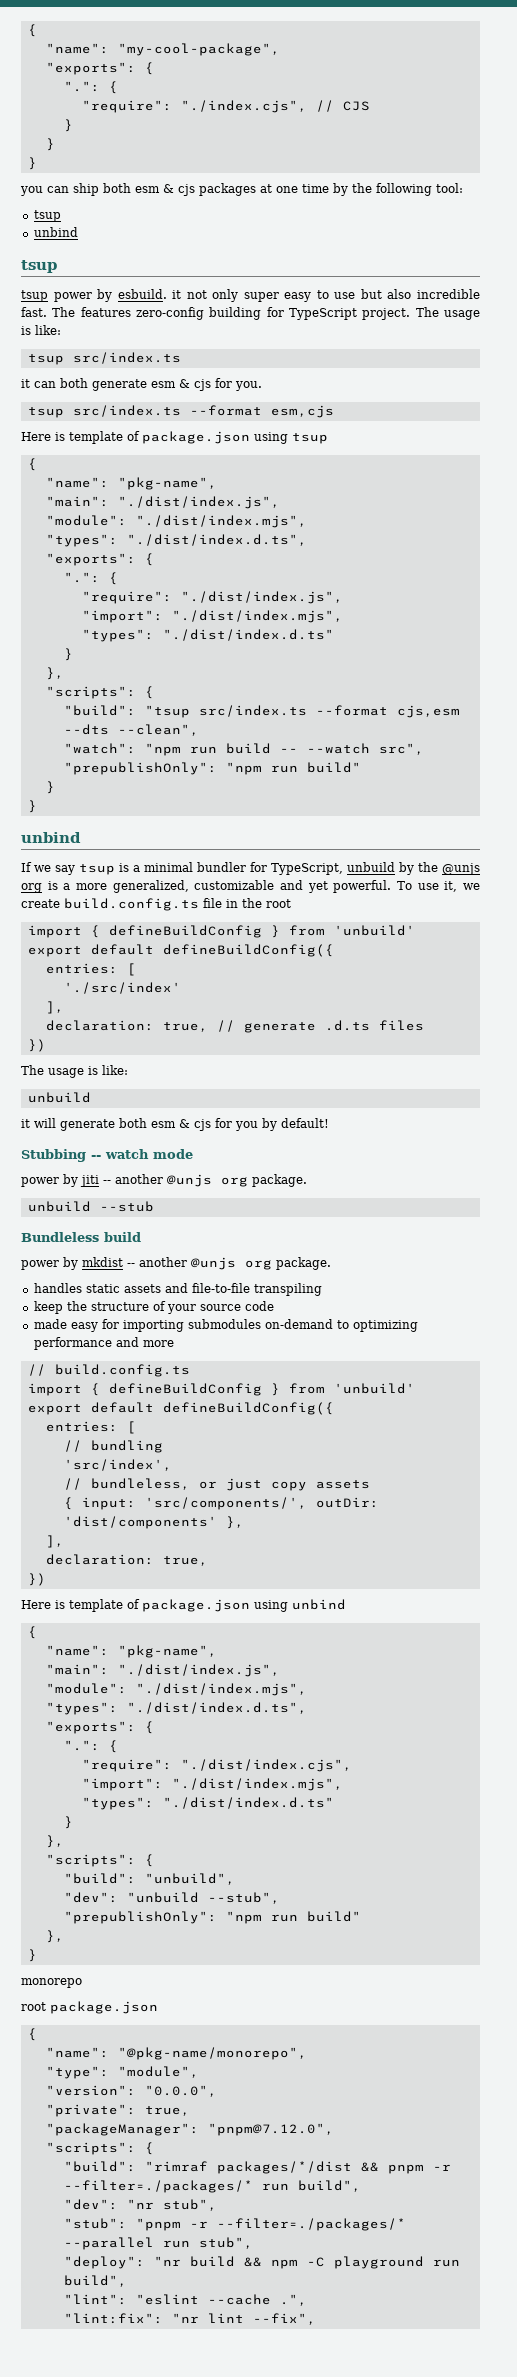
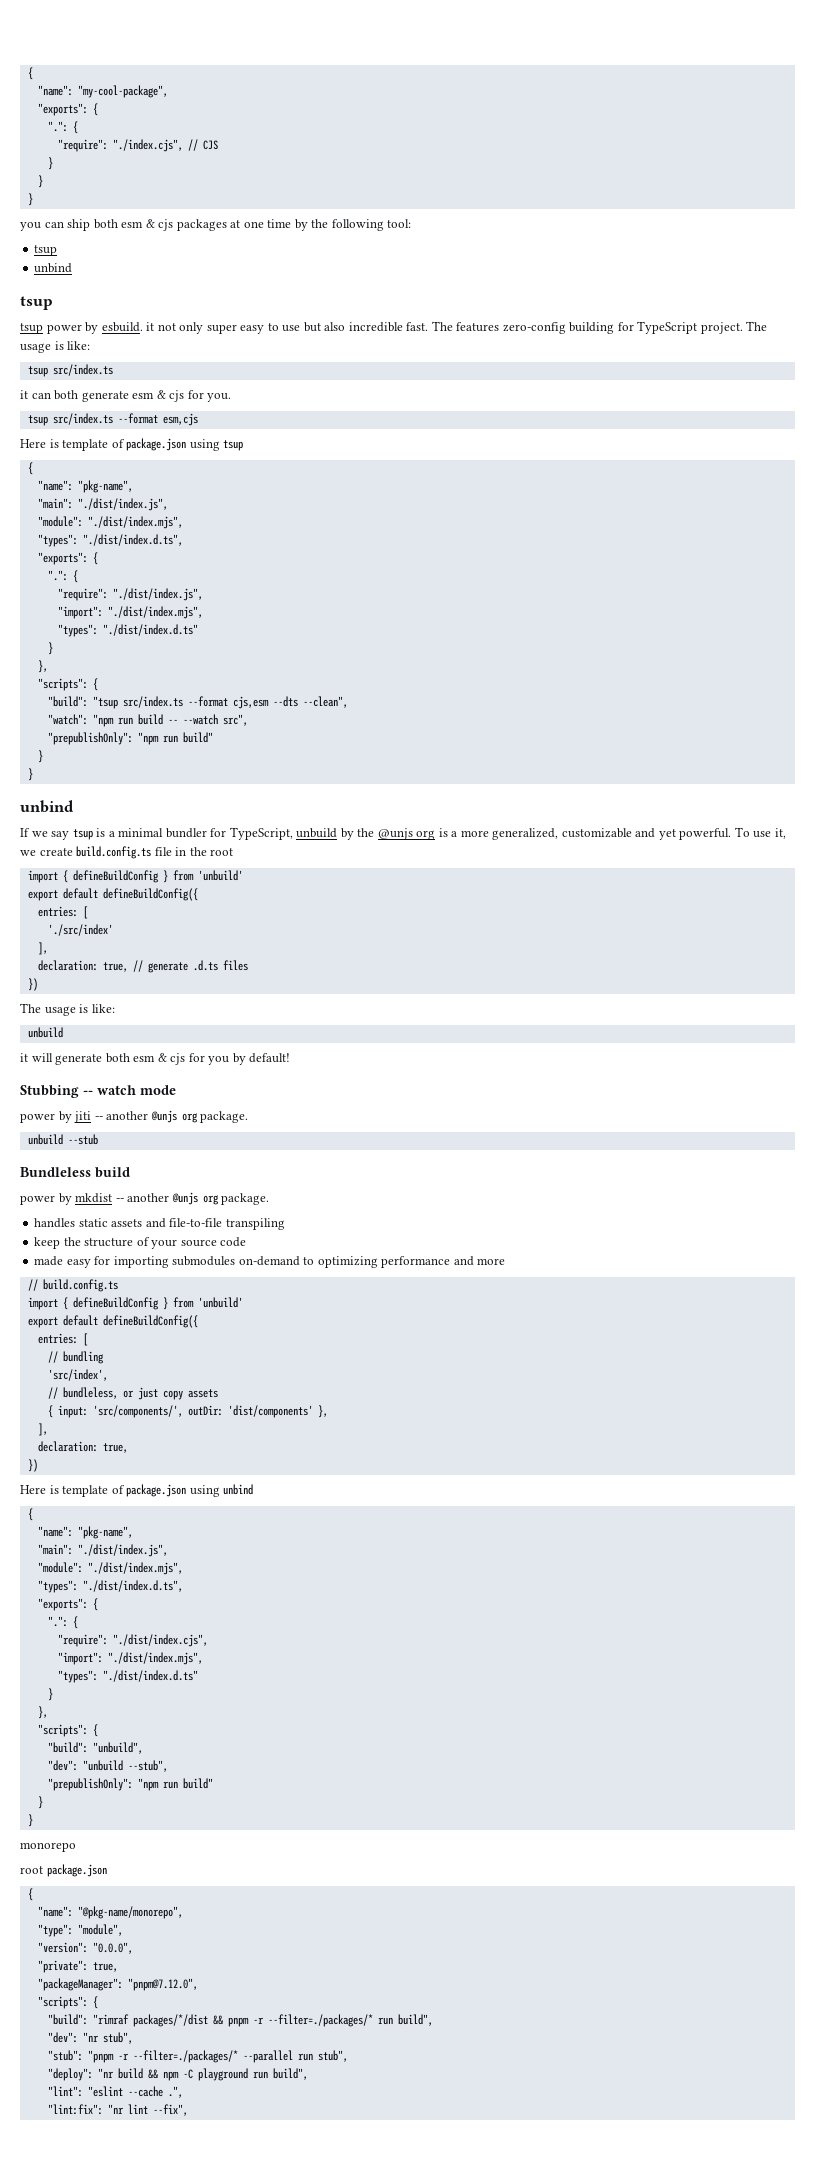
[45,1930,64,1943] }, -> [37,1796,43,1809] }

